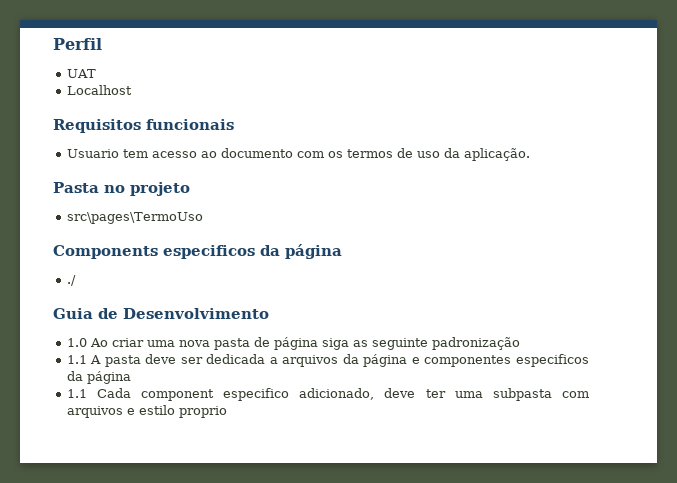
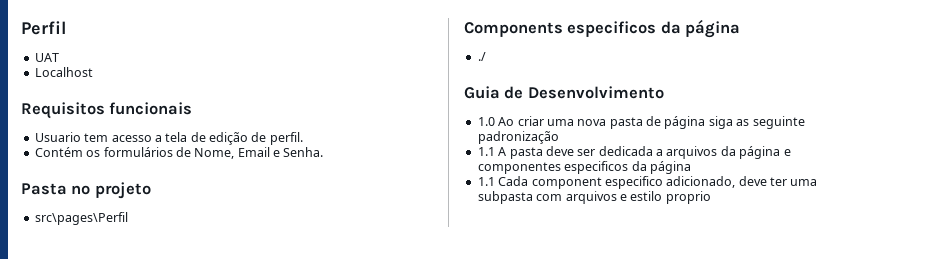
[200,148,530,161] ao documento com os termos de uso da aplicação. -> [154,132,303,145] [34,147,324,159] a tela de edição de perfil. // Contém os formulários de Nome, Email e Senha.
[66,212,203,224] src\pages\TermoUso -> [34,212,128,225] src\pages\Perfil

